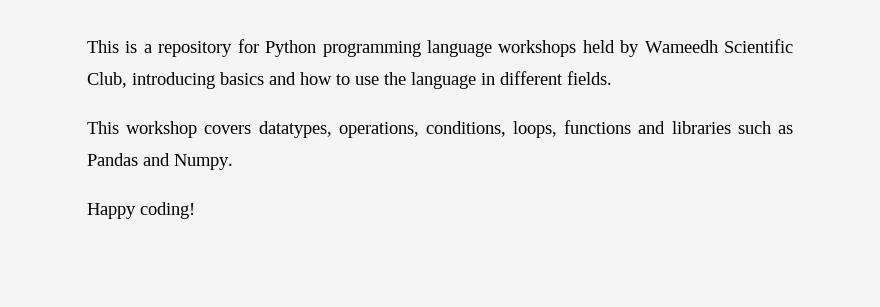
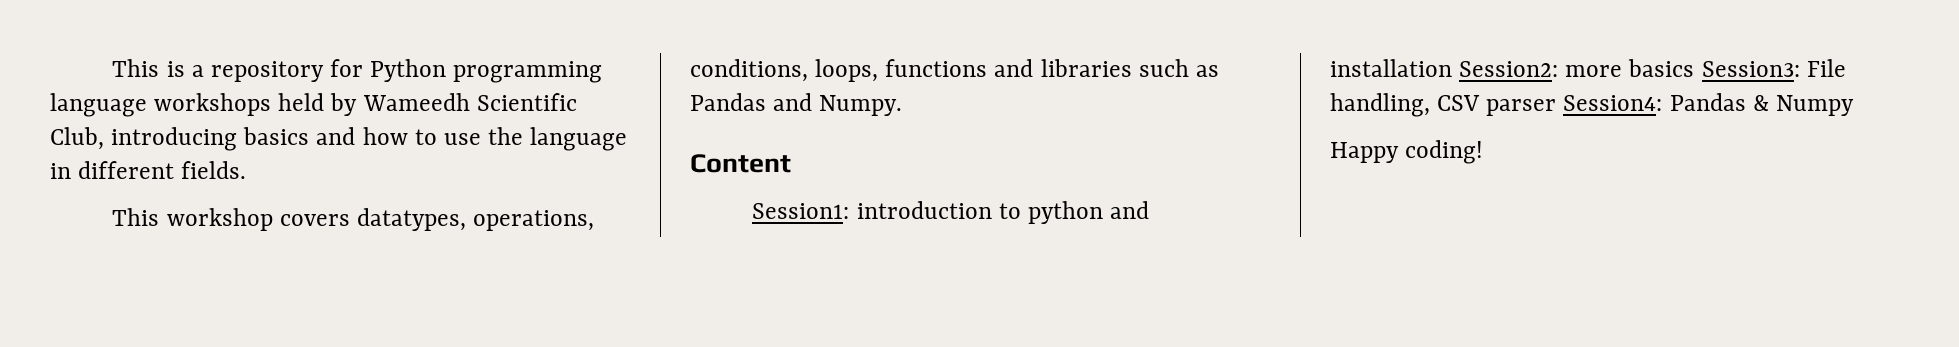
(233, 162) none -> [690,154,791,173] [752,201,1150,224] [1330,59,1846,77] [1330,93,1854,117] // Content // Session1: introduction to python and installation Session2: more basics Session3: File handling, CSV parser Session4: Pandas & Numpy

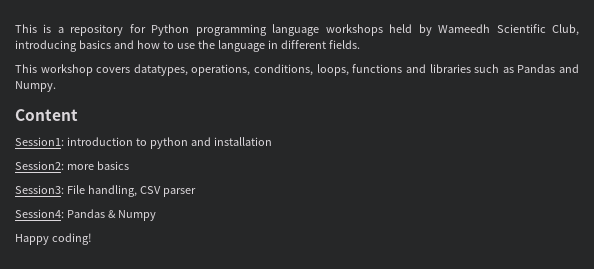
(1452, 68) none -> (272, 141) //
(1695, 68) none -> (129, 165) //
(1557, 107) none -> (196, 192) //

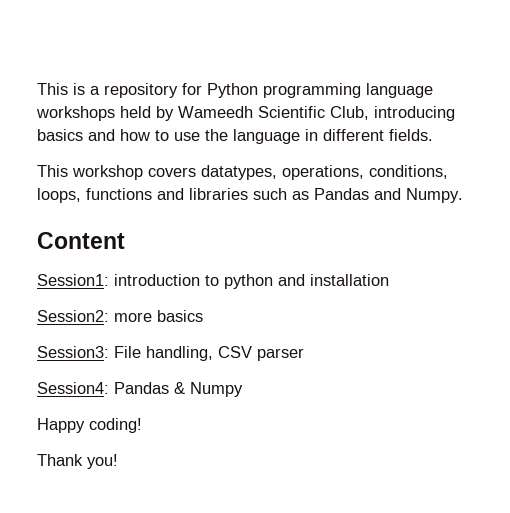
(92, 239) none -> [37,454,118,469] // Thank you!

